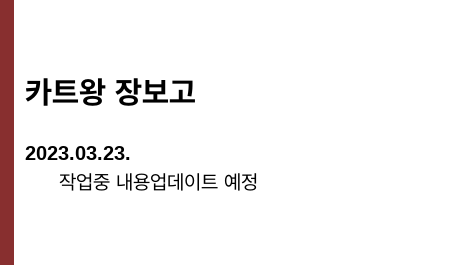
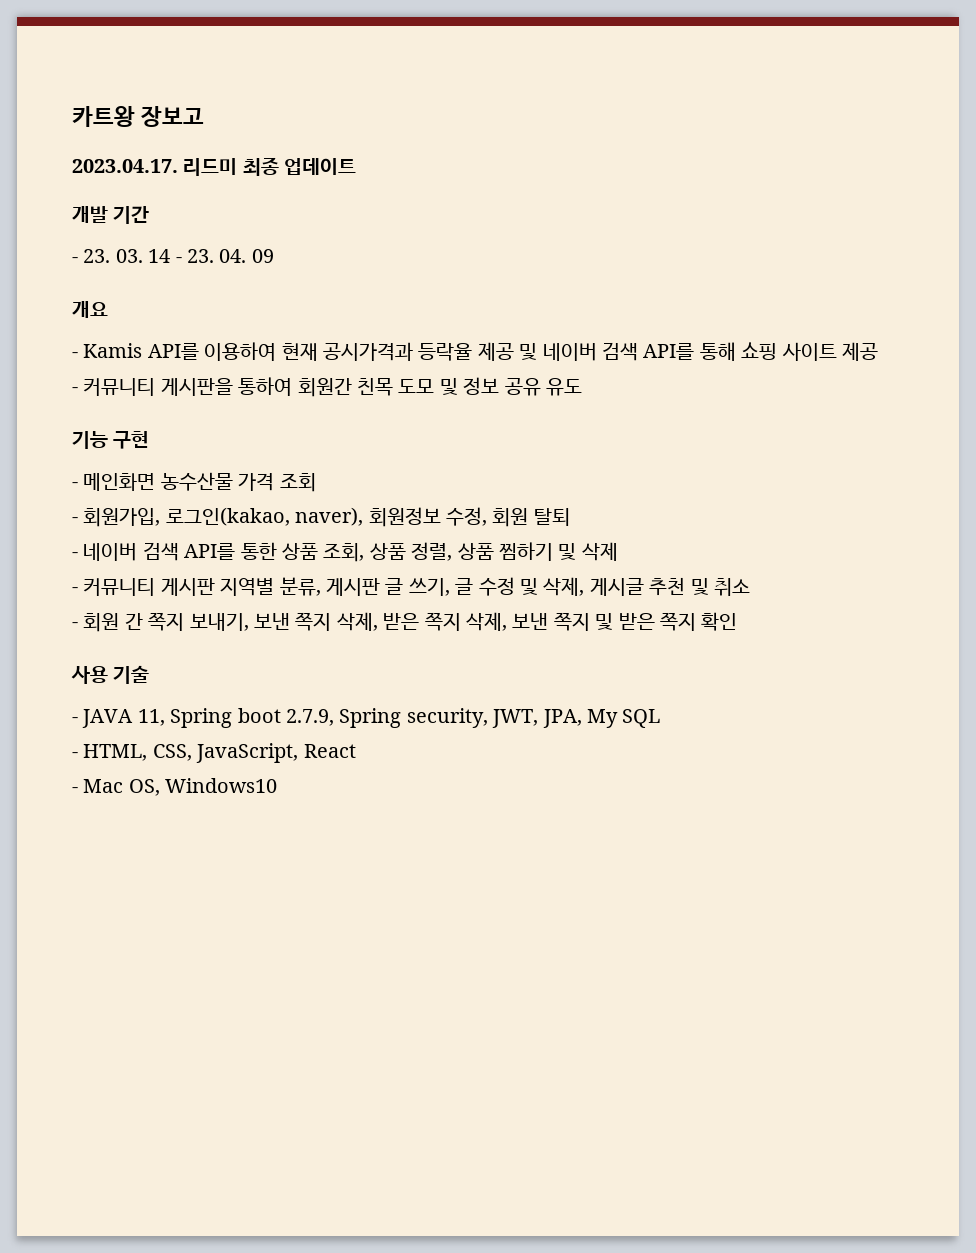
[25,146,131,160] [58,173,258,191] 2023.03.23. // 작업중 내용업데이트 예정 -> [72,157,357,176] [72,206,150,224] [72,249,274,263] [72,301,108,318] [72,342,878,361] [72,377,582,397] [72,431,150,449] [72,472,316,492] [72,507,570,527] [72,542,618,562] [72,577,750,596] [72,612,738,632] [71,665,150,684] [72,708,661,728] [72,743,356,763] [72,778,278,796] 2023.04.17. 리드미 최종 업데이트 // 개발 기간 // - 23. 03. 14 - 23. 04. 09 // 개요 // - Kamis API를 이용하여 현재 공시가격과 등락율 제공 및 네이버 검색 API를 통해 쇼핑 사이트 제공 // - 커뮤니티 게시판을 통하여 회원간 친목 도모 및 정보 공유 유도 // 기능 구현 // - 메인화면 농수산물 가격 조회 // - 회원가입, 로그인(kakao, naver), 회원정보 수정, 회원 탈퇴 // - 네이버 검색 API를 통한 상품 조회, 상품 정렬, 상품 찜하기 및 삭제 // - 커뮤니티 게시판 지역별 분류, 게시판 글 쓰기, 글 수정 및 삭제, 게시글 추천 및 취소 // - 회원 간 쪽지 보내기, 보낸 쪽지 삭제, 받은 쪽지 삭제, 보낸 쪽지 및 받은 쪽지 확인 // 사용 기술 // - JAVA 11, Spring boot 2.7.9, Spring security, JWT, JPA, My SQL // - HTML, CSS, JavaScript, React // - Mac OS, Windows10

